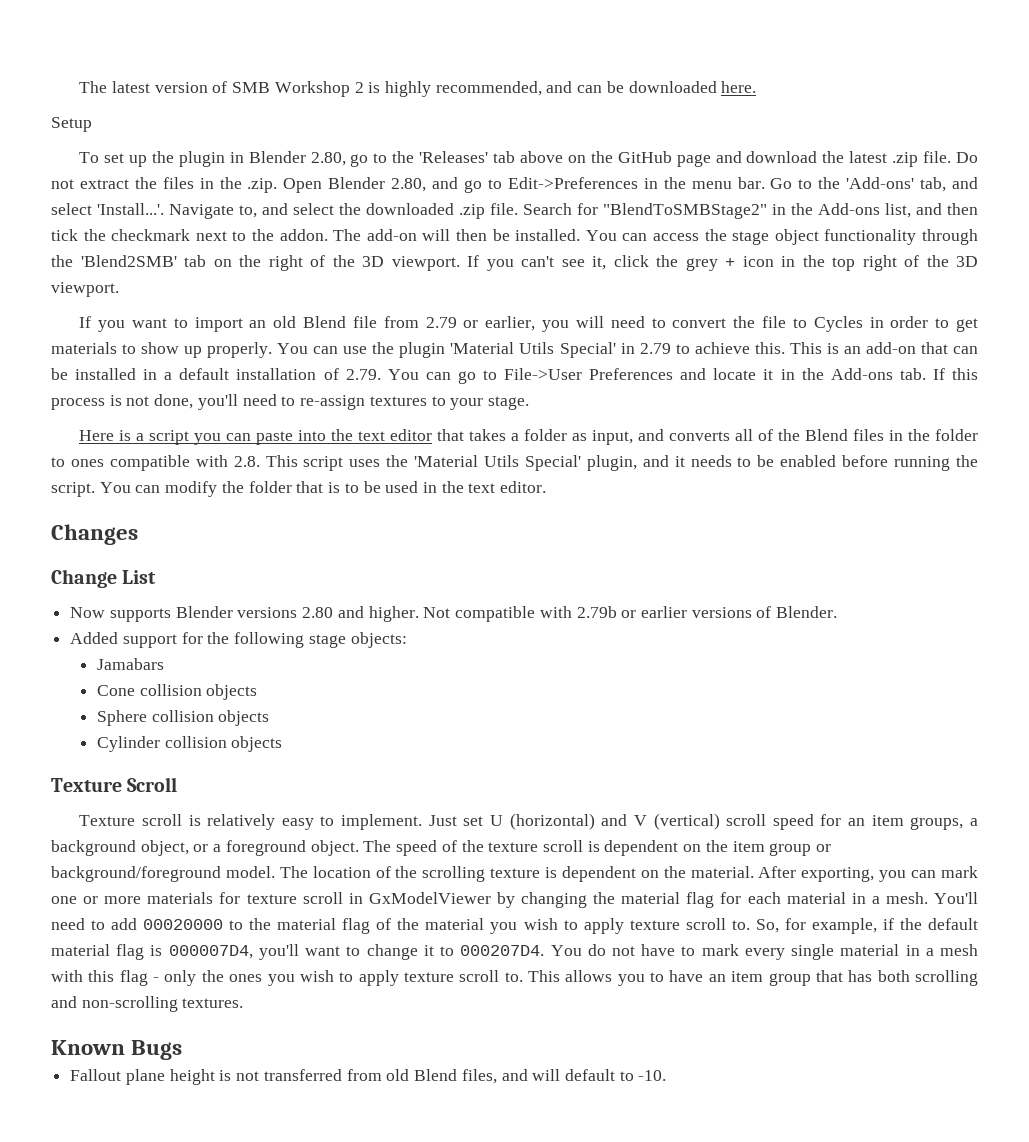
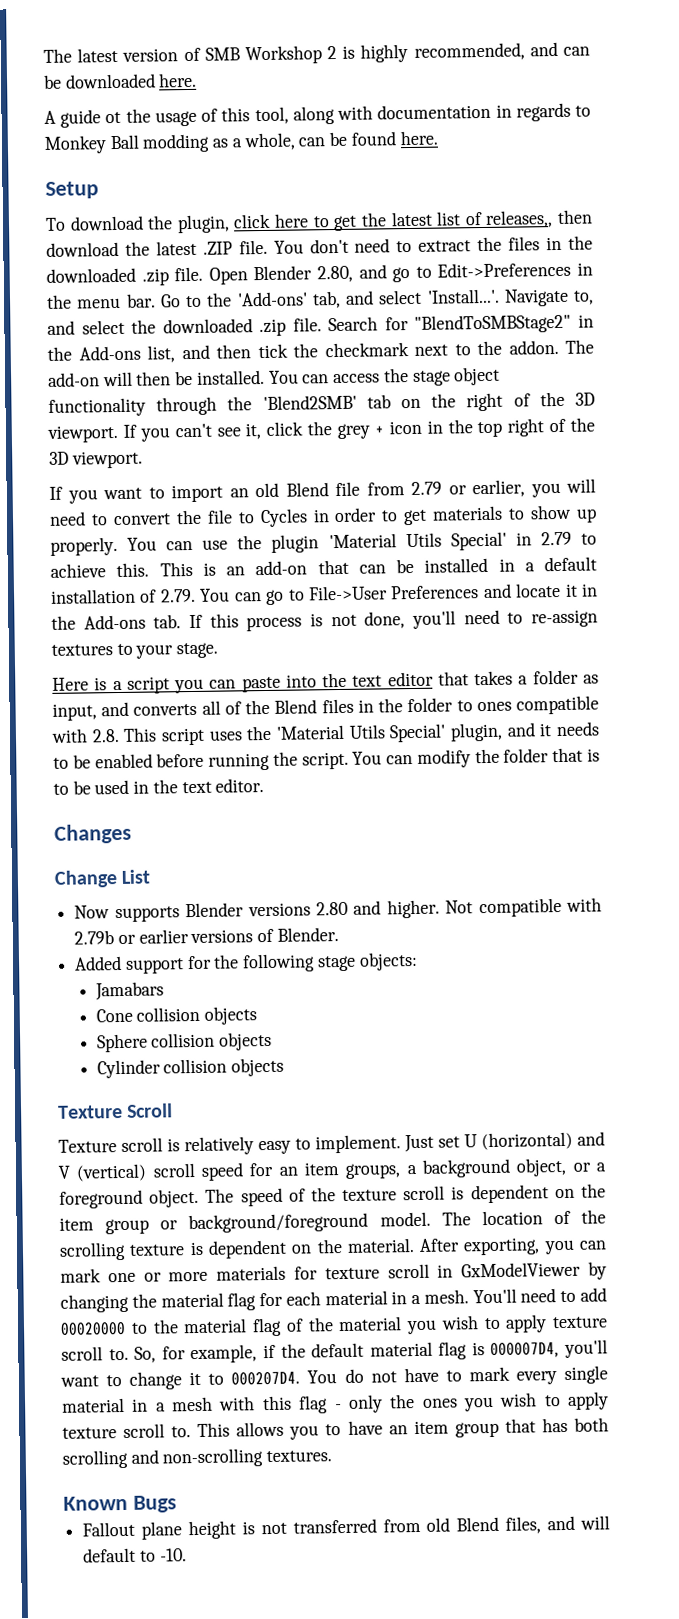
[51,117,92,132] [79,151,978,167] [51,179,74,189] Setup // To set up the plugin in Blender 2.80, go to the 'Releases' tab above on the GitHub page and download the latest .zip file. Do not -> [44,102,591,128] [44,130,438,154] [45,181,99,199] [45,209,594,234] [46,238,413,257] A guide ot the usage of this tool, along with documentation in regards to Monkey Ball modding as a whole, can be found here. // Setup // To download the plugin, click here to get the latest list of releases,, then download the latest .ZIP file. You don't need to
[247,178,278,193] .zip. -> [46,266,204,286] downloaded .zip file.

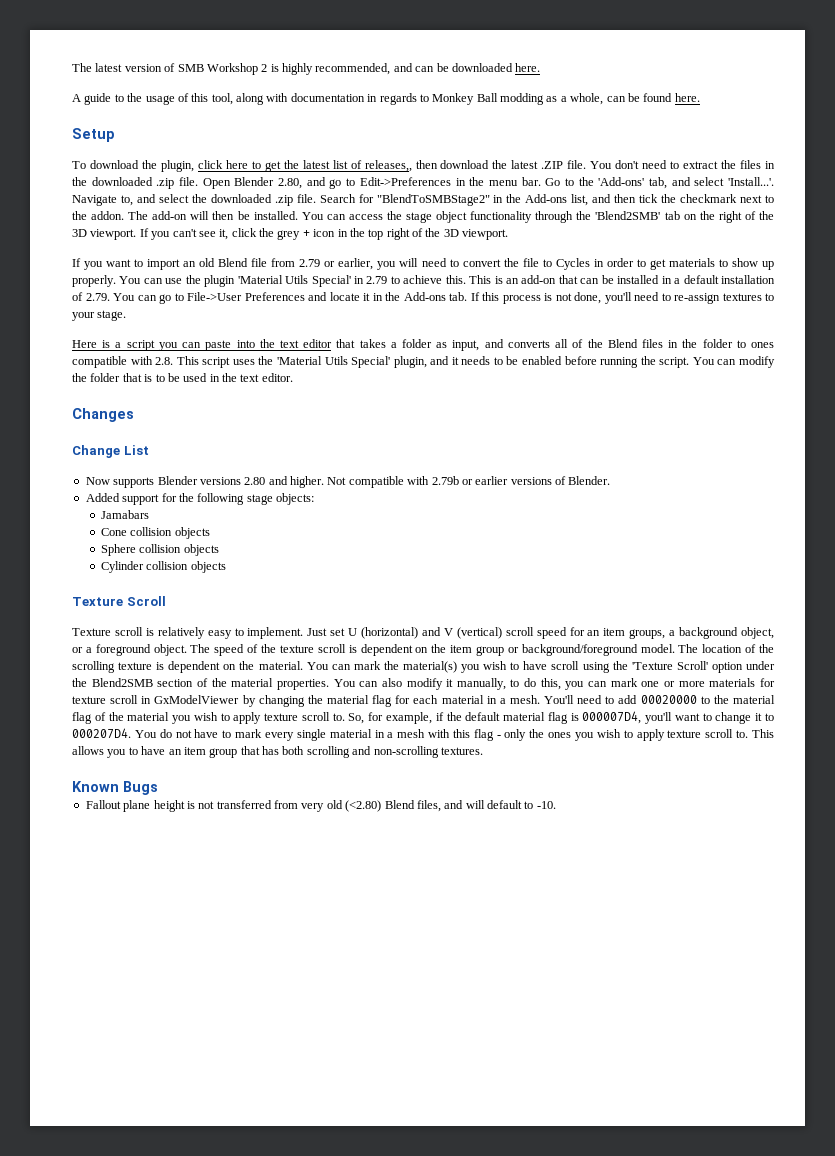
[105,111,122,124] ot -> [114,94,124,102] to
[419,1237,541,1256] After exporting, -> [306,661,775,673] [72,678,561,690] You can mark the material(s) you wish to have scroll using the 'Texture Scroll' option under the Blend2SMB section of the material properties. You can also modify it manually, to do this,
[426,1517,451,1532] old -> [301,800,382,812] very old (<2.80)

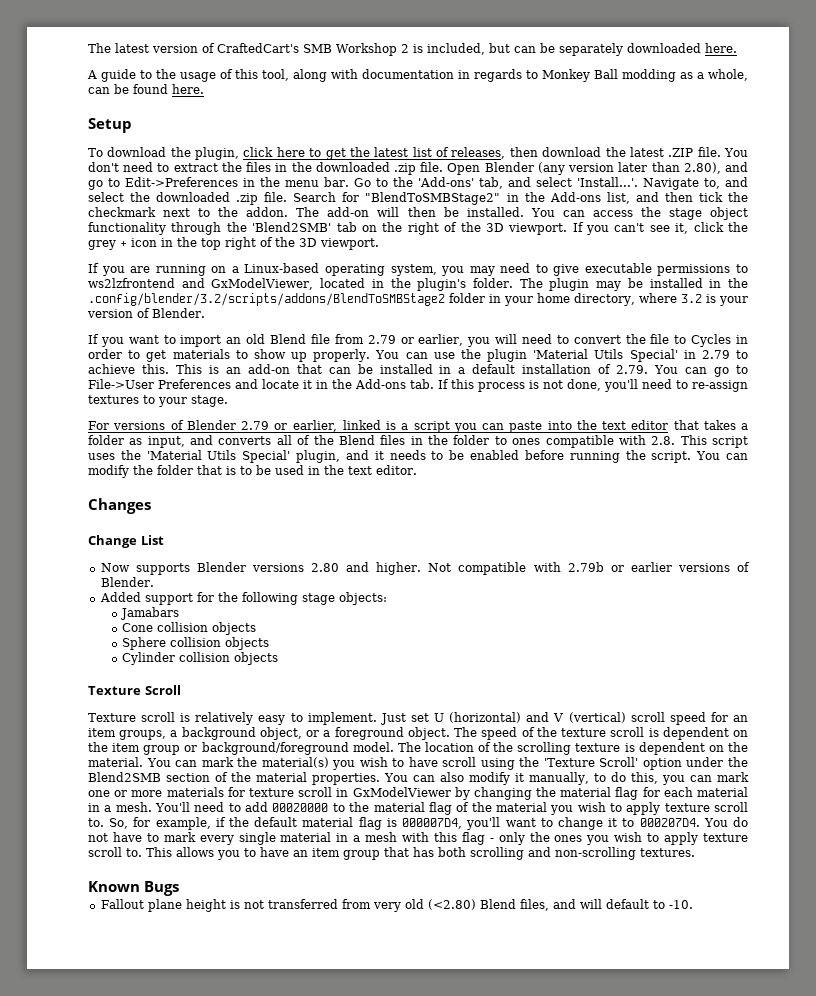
(176, 67) none -> [217,43,299,53] CraftedCart's
[282,63,449,75] highly recommended, and can be -> [427,43,623,56] included, but can be separately
[364,160,412,172] releases,, -> [451,147,506,159] releases,
[278,178,303,189] 2.80, -> [537,162,721,175] (any version later than 2.80),
(509, 234) none -> [88,263,748,276] [88,278,748,291] [88,293,748,306] [87,308,205,318] // If you are running on a Linux-based operating system, you may need to give executable permissions to ws2lzfrontend and GxModelViewer, located in the plugin's folder. The plugin may be installed in the .config/blender/3.2/scripts/addons/BlendToSMBStage2 folder in your home directory, where 3.2 is your version of Blender.
[72,340,97,348] Here -> [88,420,381,432] For versions of Blender 2.79 or earlier, linked

